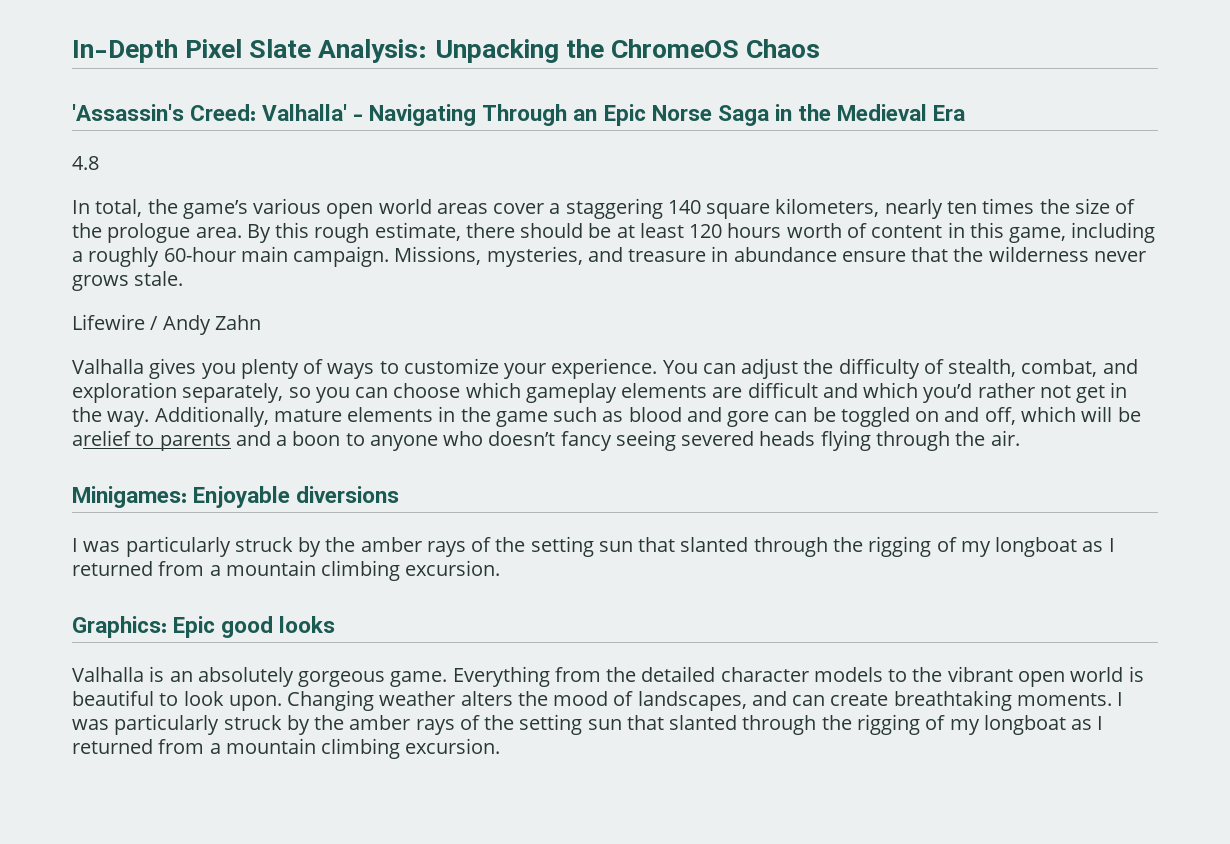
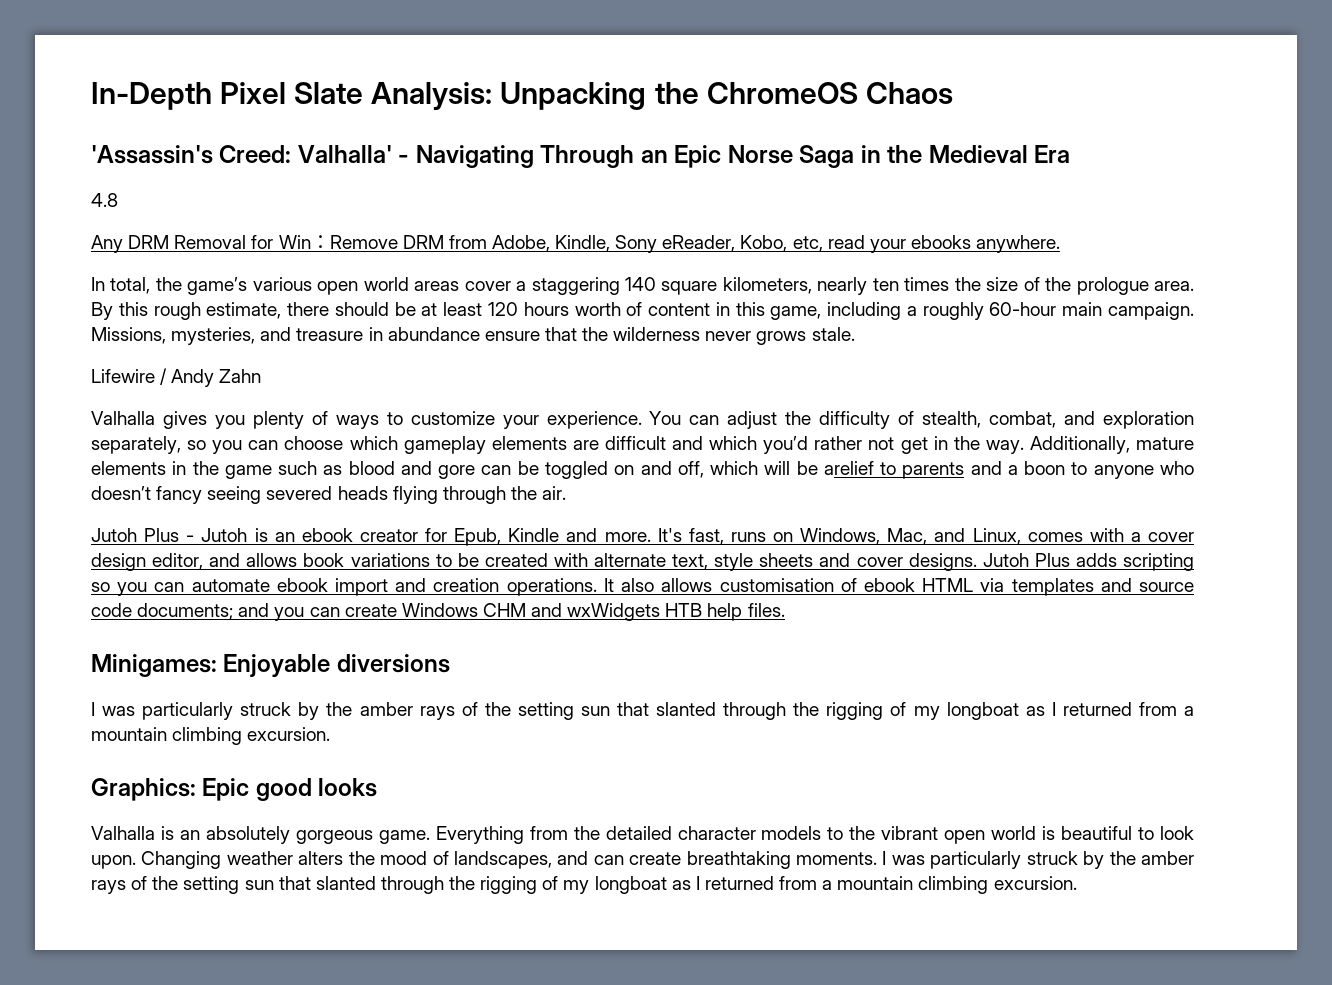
(99, 163) none -> [91,235,1061,253] // Any DRM Removal for Win：Remove DRM from Adobe, Kindle, Sony eReader, Kobo, etc, read your ebooks anywhere.
(1020, 438) none -> [91,528,1194,546] [91,553,1195,571] [91,578,1194,596] [91,603,785,621] // Jutoh Plus - Jutoh is an ebook creator for Epub, Kindle and more. It's fast, runs on Windows, Mac, and Linux, comes with a cover design editor, and allows book variations to be created with alternate text, style sheets and cover designs. Jutoh Plus adds scripting so you can automate ebook import and creation operations. It also allows customisation of ebook HTML via templates and source code documents; and you can create Windows CHM and wxWidgets HTB help files.

